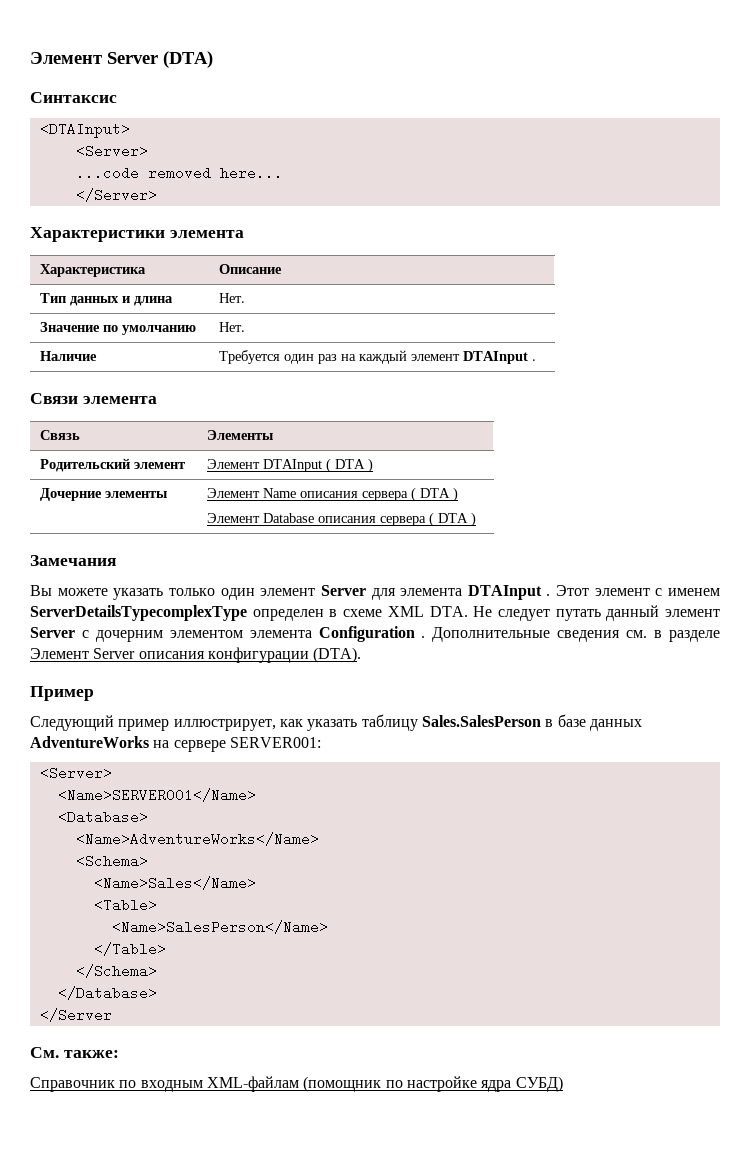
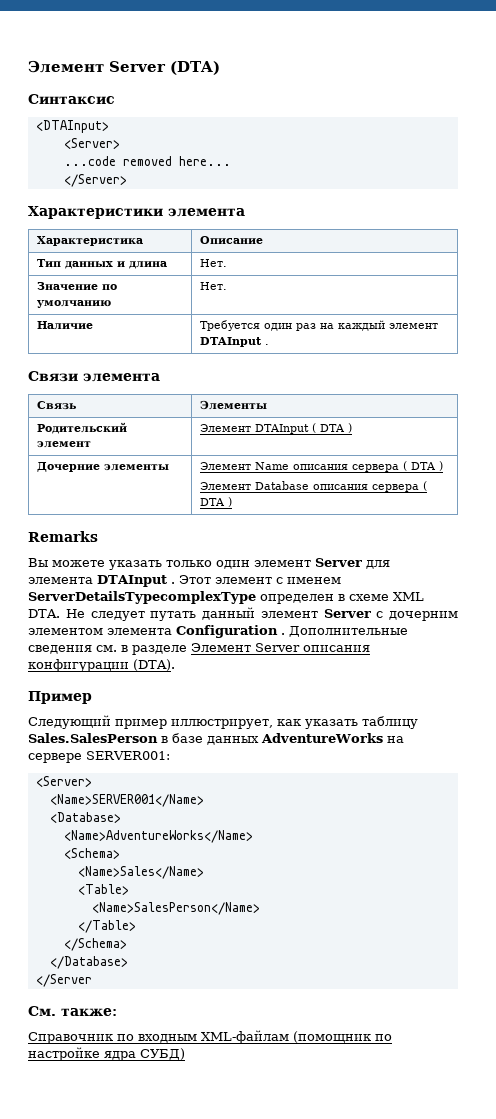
[30,555,116,566] Замечания -> [28,531,98,542] Remarks

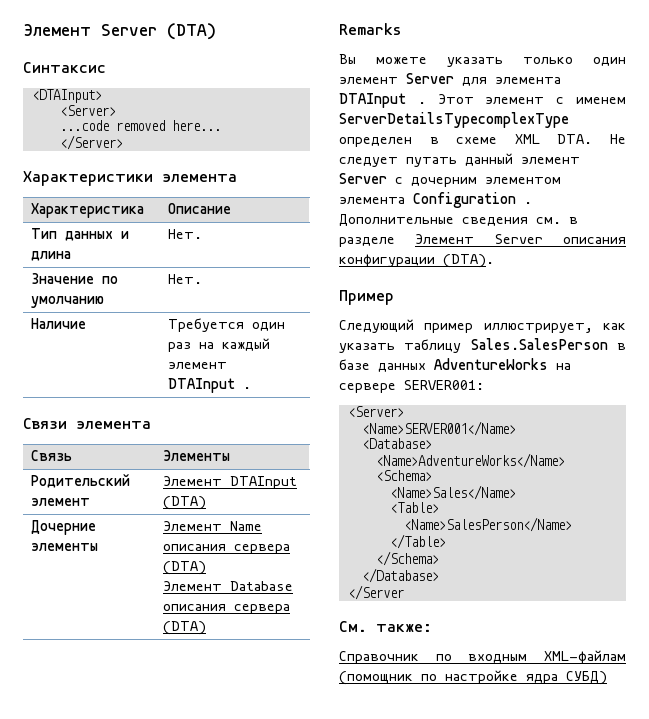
[312,423,353,433] ( DTA ) -> [163,496,207,510] (DTA)
[403,461,444,471] ( DTA ) -> [163,561,207,575] (DTA)
[423,481,428,491] [200,497,233,507] ( DTA ) -> [163,621,207,635] (DTA)

